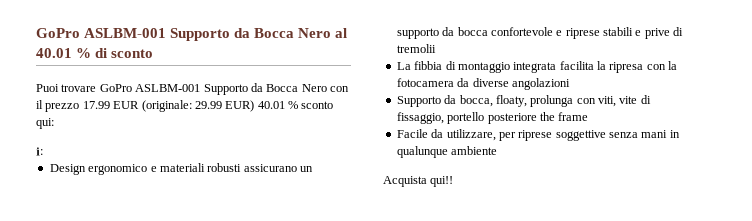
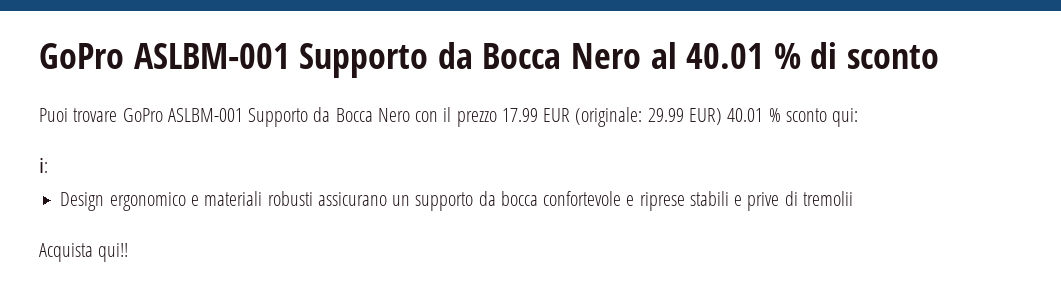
[396,61,678,73] [396,78,570,90] [396,95,651,107] [396,112,589,124] [396,129,680,141] [396,146,498,158] // La fibbia di montaggio integrata facilita la ripresa con la fotocamera da diverse angolazioni // Supporto da bocca, floaty, prolunga con viti, vite di fissaggio, portello posteriore the frame // Facile da utilizzare, per riprese soggettive senza mani in qualunque ambiente -> (853, 198) none

